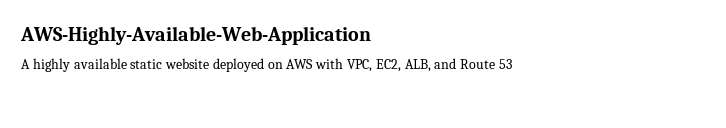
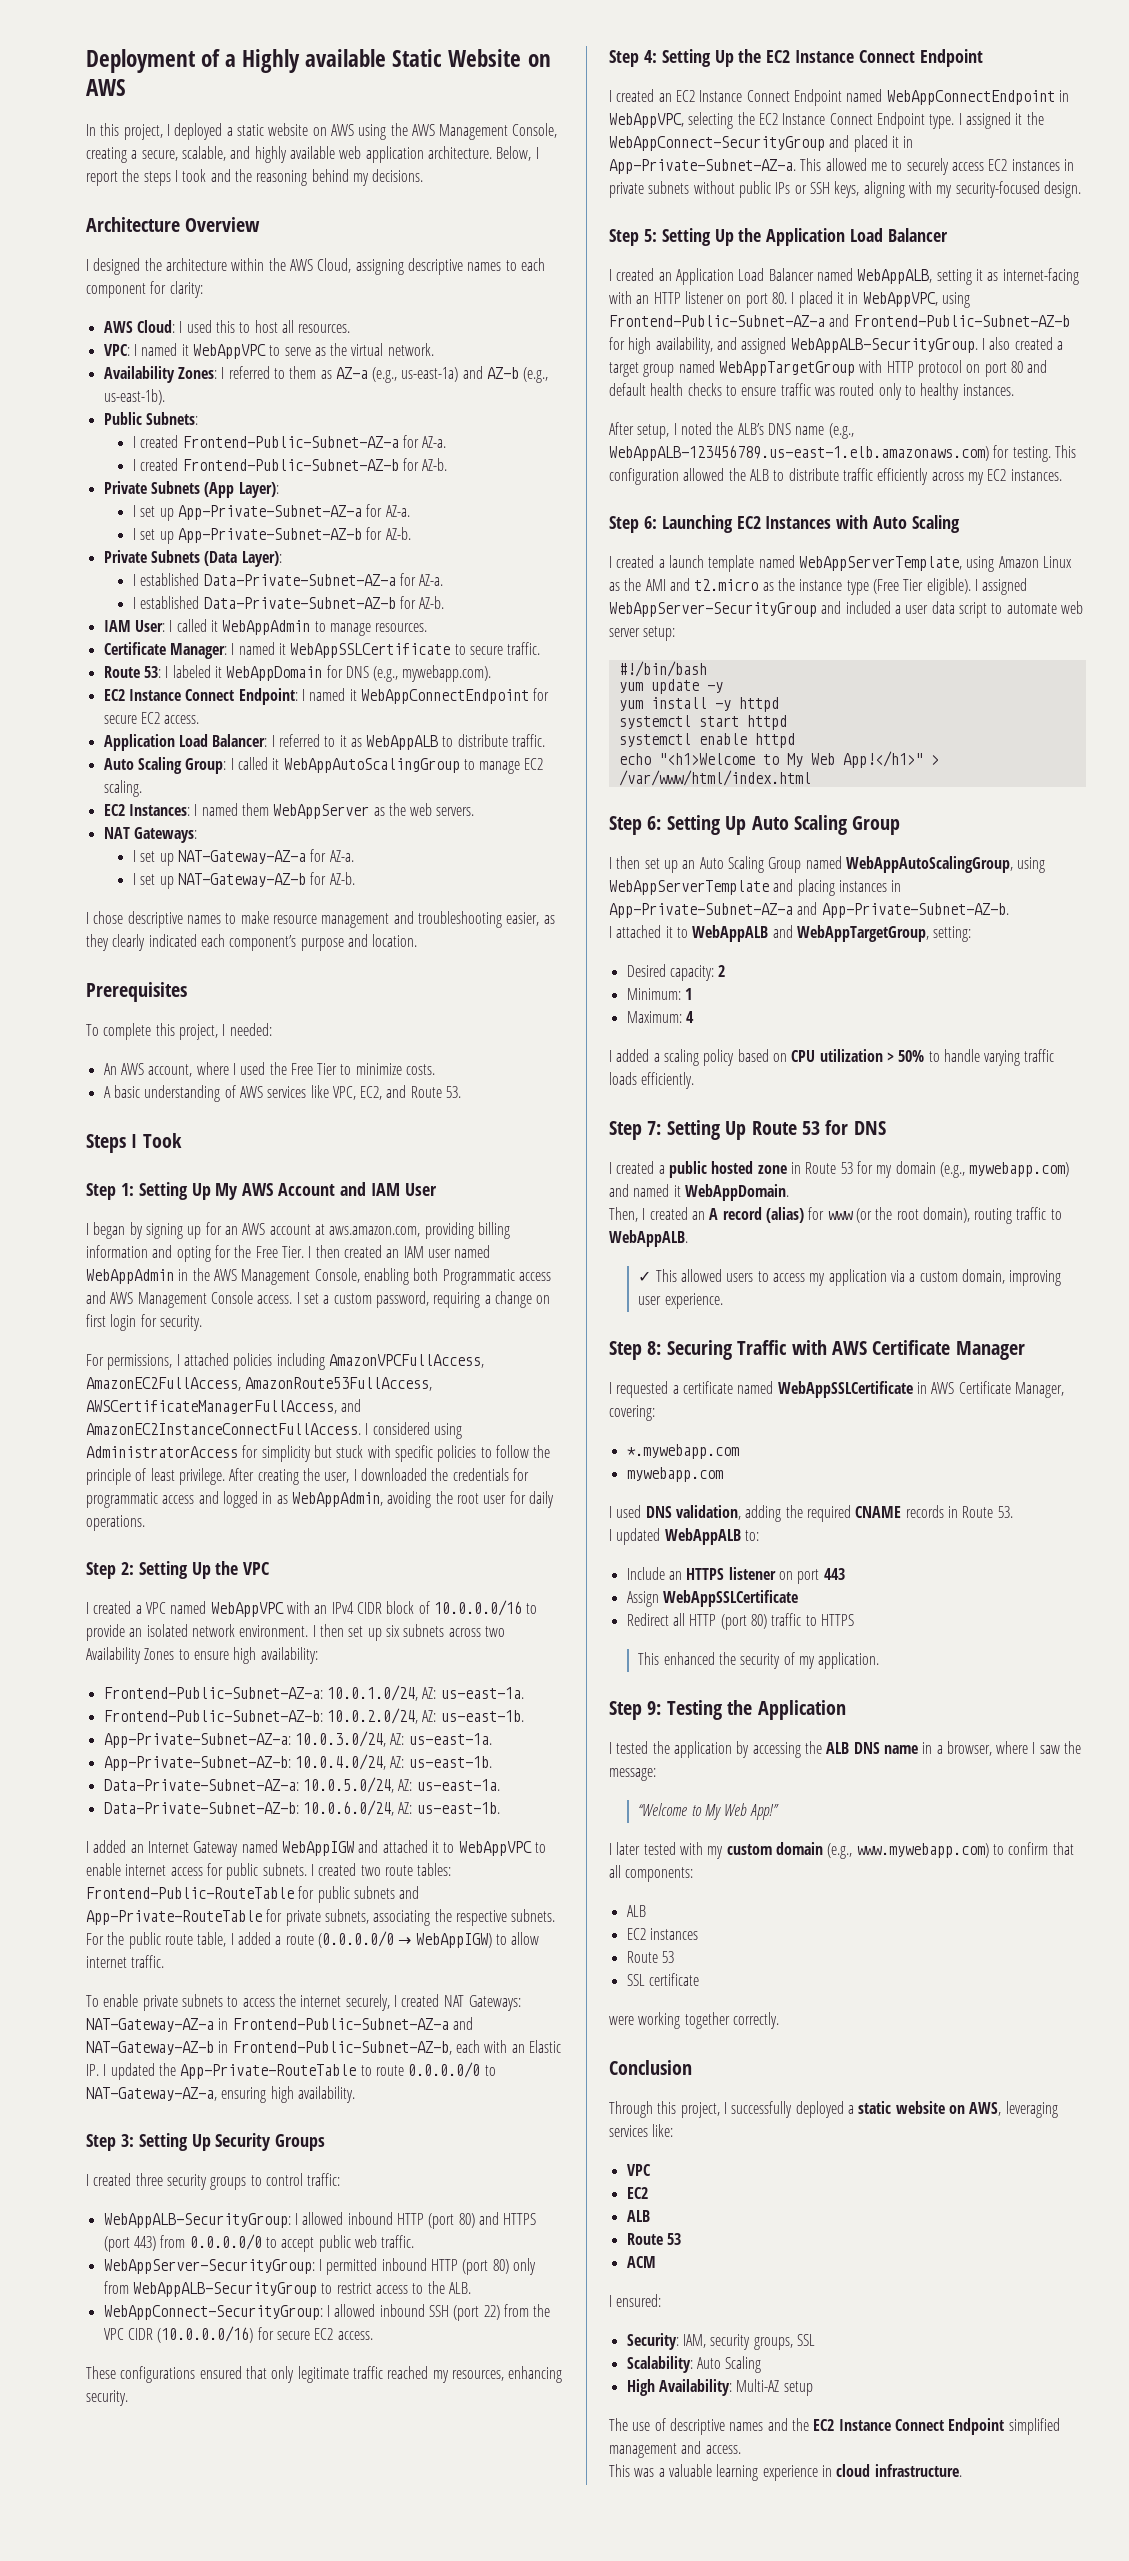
[20,26,371,45] [21,58,512,72] AWS-Highly-Available-Web-Application // A highly available static website deployed on AWS with VPC, EC2, ALB, and Route 53 -> [86,49,551,73] [86,79,126,96] [86,123,558,140] [86,146,539,163] [86,169,424,186] [86,217,261,232] [86,258,545,275] [86,281,203,298] [103,320,351,333] [103,343,434,359] [103,366,549,383] [103,389,165,405] [103,412,198,425] [132,435,447,448] [132,458,448,471] [103,481,279,498] [132,504,410,521] [132,527,411,544] [103,550,282,567] [132,573,444,586] [132,596,445,609] [103,619,428,636] [103,642,541,659] [103,665,492,682] [103,688,550,705] [103,712,200,724] [103,734,546,751] [103,757,544,774] [103,780,142,797] [103,803,475,819] [103,827,197,843] [132,849,354,866] [132,872,355,889] [86,911,555,928] [86,934,418,951] [86,982,187,1002] [86,1023,272,1040] [103,1062,436,1077] [103,1085,462,1102] [86,1133,182,1153] [86,1182,437,1200] [86,1222,510,1239] [86,1245,491,1262] [86,1268,551,1285] [86,1291,551,1308] [86,1314,202,1331] [86,1353,484,1370] [86,1377,433,1391] [86,1399,362,1414] [86,1422,462,1439] [86,1445,551,1462] [86,1468,529,1485] [86,1491,554,1508] [86,1515,145,1531] [86,1561,270,1579] [86,1600,538,1617] [86,1624,505,1641] [86,1647,318,1664] [103,1685,524,1701] [103,1708,524,1724] [103,1731,492,1748] [103,1754,492,1771] [103,1777,500,1793] [103,1800,500,1816] [86,1840,546,1857] [86,1863,452,1880] [86,1886,420,1903] [86,1909,556,1926] [86,1931,540,1949] [86,1955,165,1968] [86,1994,521,2011] [86,2017,473,2032] [86,2040,561,2055] [86,2062,496,2080] [86,2086,355,2103] [86,2133,326,2151] [86,2173,341,2190] [103,2212,537,2229] [103,2234,415,2252] [103,2258,536,2275] [103,2281,471,2297] [103,2304,551,2321] [103,2326,373,2343] [86,2366,563,2383] [86,2390,128,2406] [609,49,983,67] [609,89,1069,106] [609,112,1044,129] [609,135,914,152] [609,158,1074,175] [609,181,1081,198] [609,228,949,246] [609,268,1079,285] [609,291,970,308] [609,314,1070,327] [609,337,1063,354] [609,360,1048,377] [609,383,1014,400] [609,422,854,439] [609,445,1076,462] [609,468,1062,485] [609,515,961,533] [609,555,1072,572] [609,578,1028,595] [609,601,1083,618] [609,626,676,641] [618,661,707,677] [618,679,723,694] [618,697,779,712] [618,715,787,730] [618,733,795,748] [618,751,939,768] [618,770,811,786] [609,815,901,835] [609,856,1046,873] [609,879,902,896] [609,902,1009,918] [609,925,972,942] [626,964,726,981] [626,988,692,1000] [626,1011,694,1023] [609,1049,1055,1066] [609,1072,695,1089] [609,1120,886,1140] [609,1161,1070,1178] [609,1184,789,1201] [609,1207,1062,1224] [609,1230,688,1247] [638,1269,1062,1286] [638,1293,723,1309] [609,1340,1025,1360] [609,1381,1064,1398] [609,1405,655,1421] [626,1444,739,1459] [626,1467,723,1482] [609,1505,1013,1522] [609,1528,759,1545] [626,1567,845,1584] [626,1590,798,1607] [626,1613,854,1630] [638,1652,880,1669] [609,1700,846,1720] [609,1741,1082,1758] [609,1768,656,1781] [638,1803,779,1820] [609,1842,1074,1859] [609,1865,694,1882] [626,1905,646,1917] [626,1928,698,1940] [626,1951,674,1963] [626,1973,699,1986] [609,2012,779,2029] [609,2060,692,2075] [609,2101,1058,2118] [609,2124,674,2137] [626,2164,651,2176] [626,2187,648,2199] [626,2210,650,2222] [626,2233,681,2245] [626,2256,656,2268] [609,2294,662,2307] [626,2333,815,2350] [626,2356,762,2373] [626,2379,813,2396] [609,2418,1060,2435] [609,2441,741,2458] [609,2464,962,2481] Deployment of a Highly available Static Website on AWS // In this project, I deployed a static website on AWS using the AWS Management Console, creating a secure, scalable, and highly available web application architecture. Below, I report the steps I took and the reasoning behind my decisions. // Architecture Overview // I designed the architecture within the AWS Cloud, assigning descriptive names to each component for clarity: // AWS Cloud: I used this to host all resources. // VPC: I named it WebAppVPC to serve as the virtual network. // Availability Zones: I referred to them as AZ-a (e.g., us-east-1a) and AZ-b (e.g., us-east-1b). // Public Subnets: // I created Frontend-Public-Subnet-AZ-a for AZ-a. // I created Frontend-Public-Subnet-AZ-b for AZ-b. // Private Subnets (App Layer): // I set up App-Private-Subnet-AZ-a for AZ-a. // I set up App-Private-Subnet-AZ-b for AZ-b. // Private Subnets (Data Layer): // I established Data-Private-Subnet-AZ-a for AZ-a. // I established Data-Private-Subnet-AZ-b for AZ-b. // IAM User: I called it WebAppAdmin to manage resources. // Certificate Manager: I named it WebAppSSLCertificate to secure traffic. // Route 53: I labeled it WebAppDomain for DNS (e.g., mywebapp.com). // EC2 Instance Connect Endpoint: I named it WebAppConnectEndpoint for secure EC2 access. // Application Load Balancer: I referred to it as WebAppALB to distribute traffic. // Auto Scaling Group: I called it WebAppAutoScalingGroup to manage EC2 scaling. // EC2 Instances: I named them WebAppServer as the web servers. // NAT Gateways: // I set up NAT-Gateway-AZ-a for AZ-a. // I set up NAT-Gateway-AZ-b for AZ-b. // I chose descriptive names to make resource management and troubleshooting easier, as they clearly indicated each component’s purpose and location. // Prerequisites // To complete this project, I needed: // An AWS account, where I used the Free Tier to minimize costs. // A basic understanding of AWS services like VPC, EC2, and Route 53. // Steps I Took // Step 1: Setting Up My AWS Account and IAM User // I began by signing up for an AWS account at aws.amazon.com, providing billing information and opting for the Free Tier. I then created an IAM user named WebAppAdmin in the AWS Management Console, enabling both Programmatic access and AWS Management Console access. I set a custom password, requiring a change on first login for security. // For permissions, I attached policies including AmazonVPCFullAccess, AmazonEC2FullAccess, AmazonRoute53FullAccess, AWSCertificateManagerFullAccess, and AmazonEC2InstanceConnectFullAccess. I considered using AdministratorAccess for simplicity but stuck with specific policies to follow the principle of least privilege. After creating the user, I downloaded the credentials for programmatic access and logged in as WebAppAdmin, avoiding the root user for daily operations. // Step 2: Setting Up the VPC // I created a VPC named WebAppVPC with an IPv4 CIDR block of 10.0.0.0/16 to provide an isolated network environment. I then set up six subnets across two Availability Zones to ensure high availability: // Frontend-Public-Subnet-AZ-a: 10.0.1.0/24, AZ: us-east-1a. // Frontend-Public-Subnet-AZ-b: 10.0.2.0/24, AZ: us-east-1b. // App-Private-Subnet-AZ-a: 10.0.3.0/24, AZ: us-east-1a. // App-Private-Subnet-AZ-b: 10.0.4.0/24, AZ: us-east-1b. // Data-Private-Subnet-AZ-a: 10.0.5.0/24, AZ: us-east-1a. // Data-Private-Subnet-AZ-b: 10.0.6.0/24, AZ: us-east-1b. // I added an Internet Gateway named WebAppIGW and attached it to WebAppVPC to enable internet access for public subnets. I created two route tables: Frontend-Public-RouteTable for public subnets and App-Private-RouteTable for private subnets, associating the respective subnets. For the public route table, I added a route (0.0.0.0/0 → WebAppIGW) to allow internet traffic. // To enable private subnets to access the internet securely, I created NAT Gateways: NAT-Gateway-AZ-a in Frontend-Public-Subnet-AZ-a and NAT-Gateway-AZ-b in Frontend-Public-Subnet-AZ-b, each with an Elastic IP. I updated the App-Private-RouteTable to route 0.0.0.0/0 to NAT-Gateway-AZ-a, ensuring high availability. // Step 3: Setting Up Security Groups // I created three security groups to control traffic: // WebAppALB-SecurityGroup: I allowed inbound HTTP (port 80) and HTTPS (port 443) from 0.0.0.0/0 to accept public web traffic. // WebAppServer-SecurityGroup: I permitted inbound HTTP (port 80) only from WebAppALB-SecurityGroup to restrict access to the ALB. // WebAppConnect-SecurityGroup: I allowed inbound SSH (port 22) from the VPC CIDR (10.0.0.0/16) for secure EC2 access. // These configurations ensured that only legitimate traffic reached my resources, enhancing security. // Step 4: Setting Up the EC2 Instance Connect Endpoint // I created an EC2 Instance Connect Endpoint named WebAppConnectEndpoint in WebAppVPC, selecting the EC2 Instance Connect Endpoint type. I assigned it the WebAppConnect-SecurityGroup and placed it in App-Private-Subnet-AZ-a. This allowed me to securely access EC2 instances in private subnets without public IPs or SSH keys, aligning with my security-focused design. // Step 5: Setting Up the Application Load Balancer // I created an Application Load Balancer named WebAppALB, setting it as internet-facing with an HTTP listener on port 80. I placed it in WebAppVPC, using Frontend-Public-Subnet-AZ-a and Frontend-Public-Subnet-AZ-b for high availability, and assigned WebAppALB-SecurityGroup. I also created a target group named WebAppTargetGroup with HTTP protocol on port 80 and default health checks to ensure traffic was routed only to healthy instances. // After setup, I noted the ALB’s DNS name (e.g., WebAppALB-123456789.us-east-1.elb.amazonaws.com) for testing. This configuration allowed the ALB to distribute traffic efficiently across my EC2 instances. // Step 6: Launching EC2 Instances with Auto Scaling // I created a launch template named WebAppServerTemplate, using Amazon Linux as the AMI and t2.micro as the instance type (Free Tier eligible). I assigned WebAppServer-SecurityGroup and included a user data script to automate web server setup: // #!/bin/bash // yum update -y // yum install -y httpd // systemctl start httpd // systemctl enable httpd // echo "<h1>Welcome to My Web App!</h1>" > /var/www/html/index.html // Step 6: Setting Up Auto Scaling Group // I then set up an Auto Scaling Group named WebAppAutoScalingGroup, using WebAppServerTemplate and placing instances in App-Private-Subnet-AZ-a and App-Private-Subnet-AZ-b. // I attached it to WebAppALB and WebAppTargetGroup, setting: // Desired capacity: 2 // Minimum: 1 // Maximum: 4 // I added a scaling policy based on CPU utilization > 50% to handle varying traffic loads efficiently. // Step 7: Setting Up Route 53 for DNS // I created a public hosted zone in Route 53 for my domain (e.g., mywebapp.com) and named it WebAppDomain. // Then, I created an A record (alias) for www (or the root domain), routing traffic to WebAppALB. // ✓ This allowed users to access my application via a custom domain, improving user experience. // Step 8: Securing Traffic with AWS Certificate Manager // I requested a certificate named WebAppSSLCertificate in AWS Certificate Manager, covering: // *.mywebapp.com // mywebapp.com // I used DNS validation, adding the required CNAME records in Route 53. // I updated WebAppALB to: // Include an HTTPS listener on port 443 // Assign WebAppSSLCertificate // Redirect all HTTP (port 80) traffic to HTTPS // This enhanced the security of my application. // Step 9: Testing the Application // I tested the application by accessing the ALB DNS name in a browser, where I saw the message: // “Welcome to My Web App!” // I later tested with my custom domain (e.g., www.mywebapp.com) to confirm that all components: // ALB // EC2 instances // Route 53 // SSL certificate // were working together correctly. // Conclusion // Through this project, I successfully deployed a static website on AWS, leveraging services like: // VPC // EC2 // ALB // Route 53 // ACM // I ensured: // Security: IAM, security groups, SSL // Scalability: Auto Scaling // High Availability: Multi-AZ setup // The use of descriptive names and the EC2 Instance Connect Endpoint simplified management and access. // This was a valuable learning experience in cloud infrastructure.

